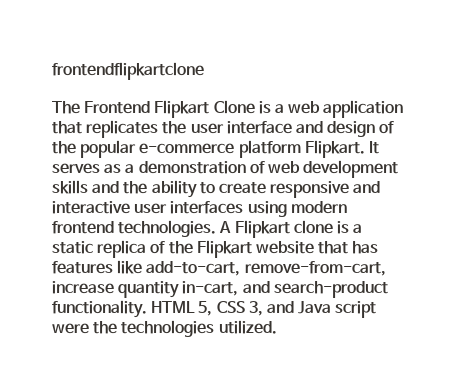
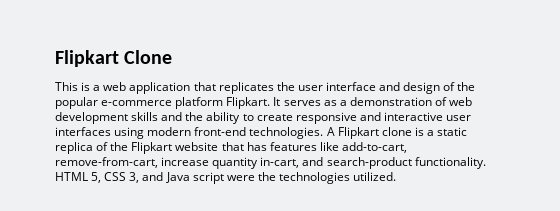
[52,62,204,80] [52,101,151,114] frontendflipkartclone // The Frontend -> (55, 58) none
(255, 107) none -> [55,82,78,91] // This
[52,221,114,234] frontend -> [194,127,247,136] front-end

